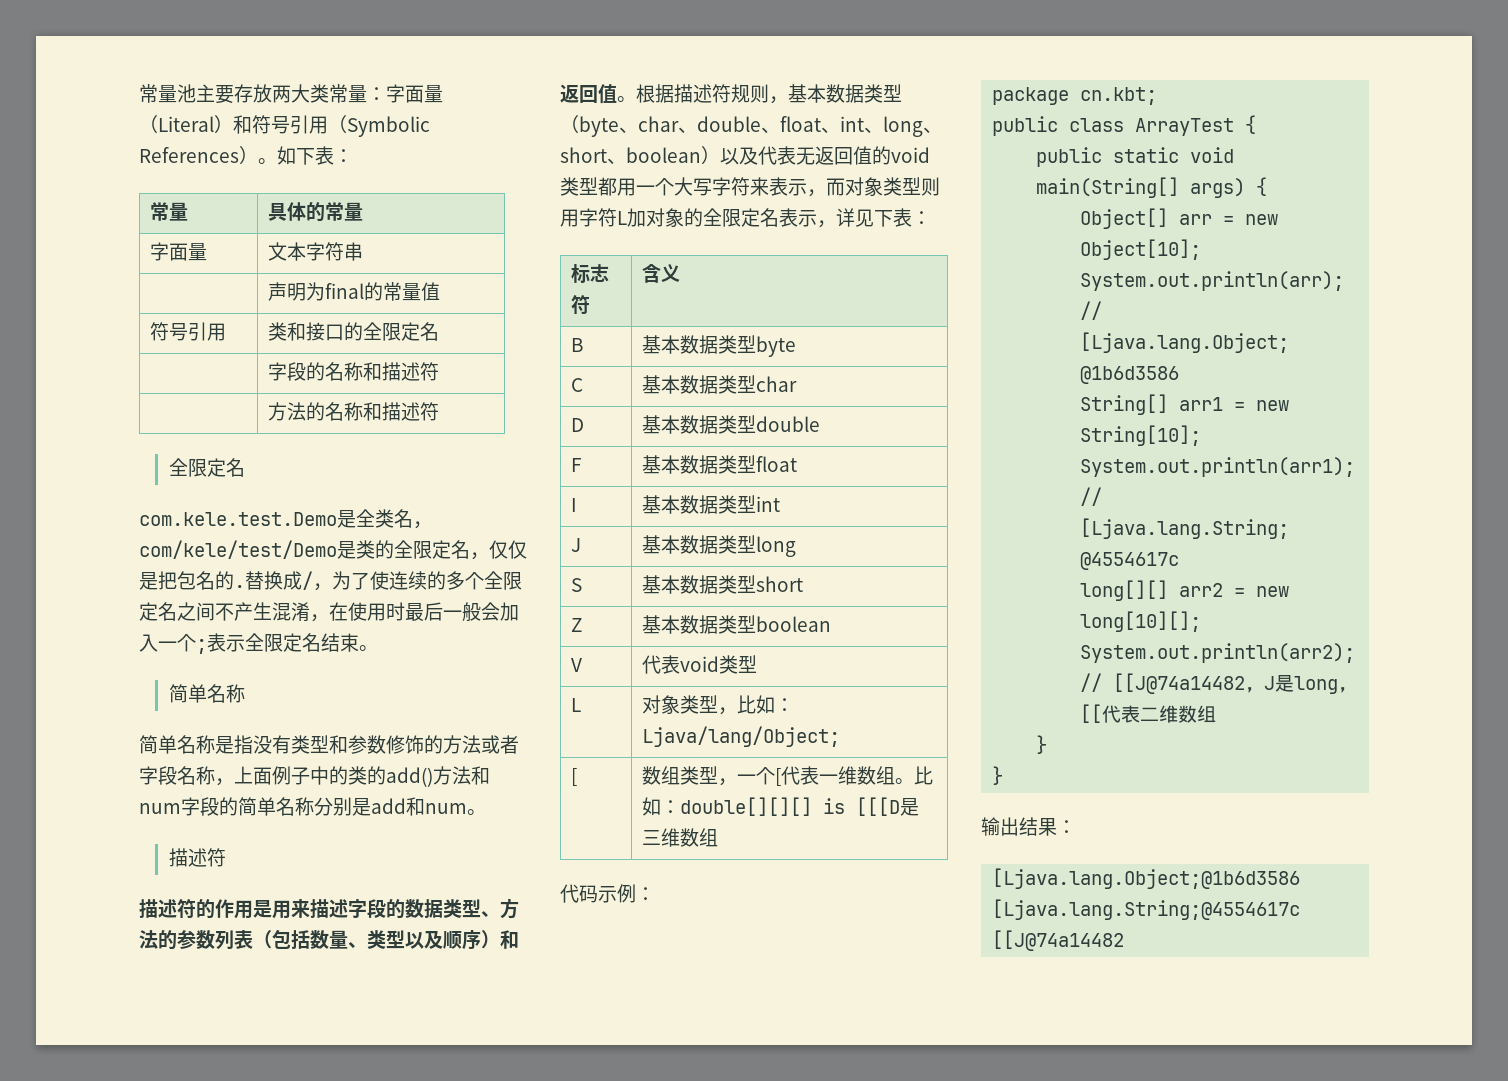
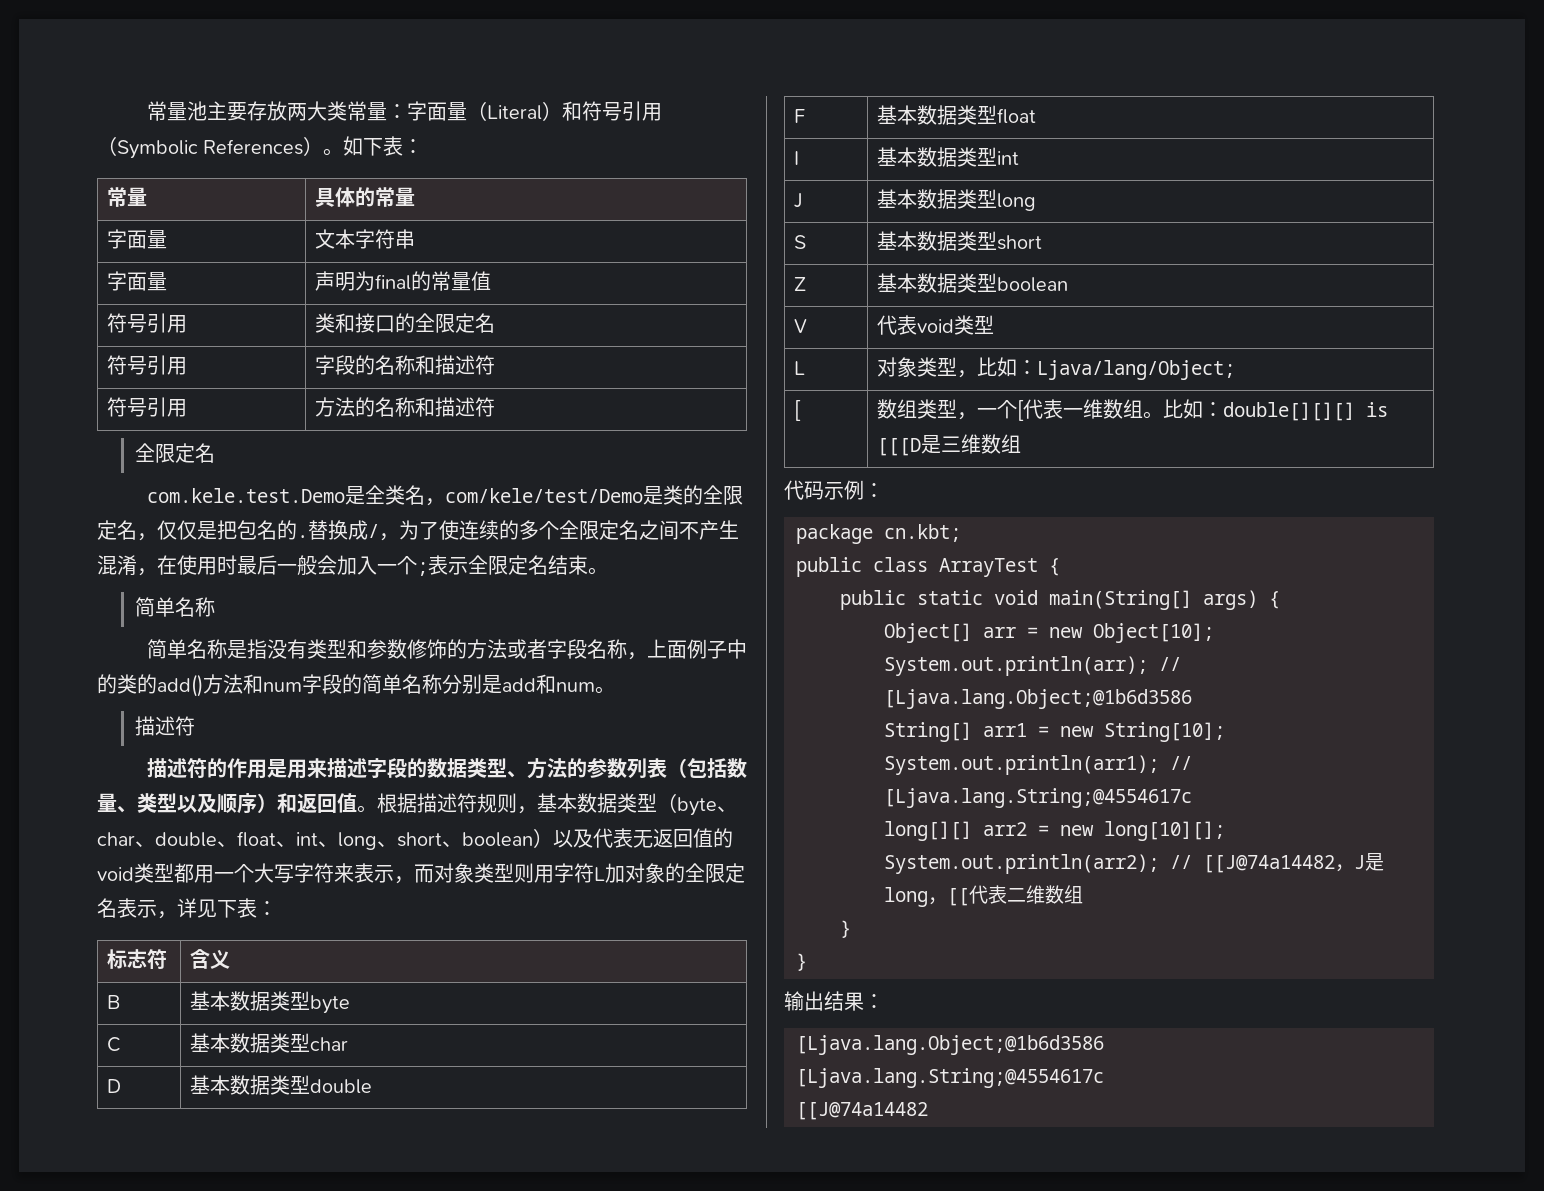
(363, 251) none -> [106,271,167,291] 字面量
(439, 331) none -> [106,355,187,375] 符号引用
(439, 371) none -> [106,397,187,417] 符号引用

